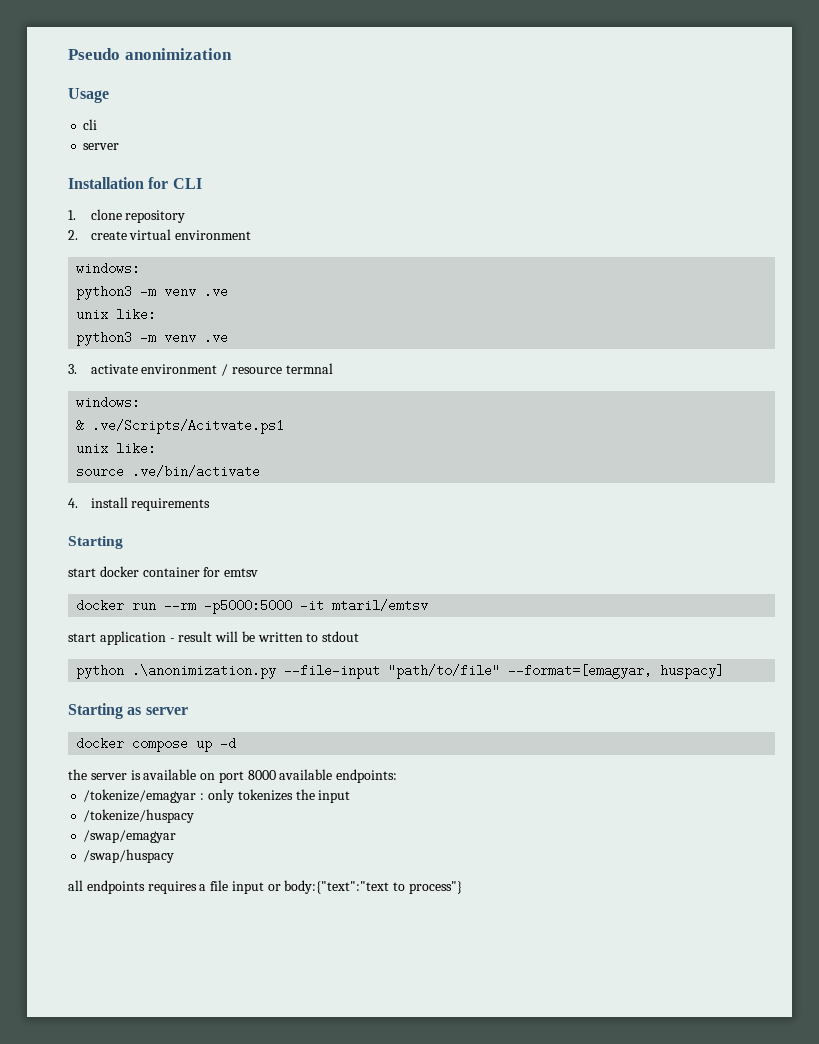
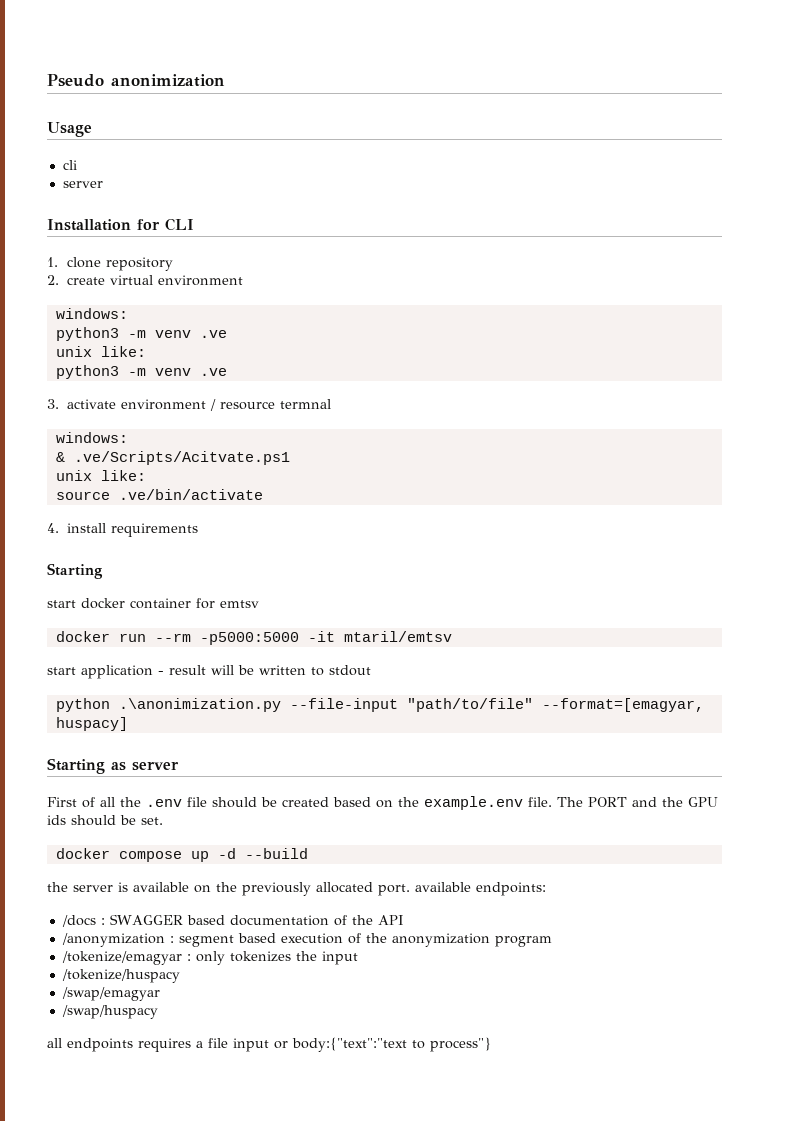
(188, 711) none -> [47,796,718,810] [47,815,163,826] // First of all the .env file should be created based on the example.env file. The PORT and the GPU ids should be set.
(237, 743) none -> [244,848,308,859] --build
[218,769,398,783] port 8000 available endpoints: -> [216,882,546,896] [61,914,404,927] [61,933,552,947] the previously allocated port. available endpoints: // /docs : SWAGGER based documentation of the API // /anonymization : segment based execution of the anonymization program

